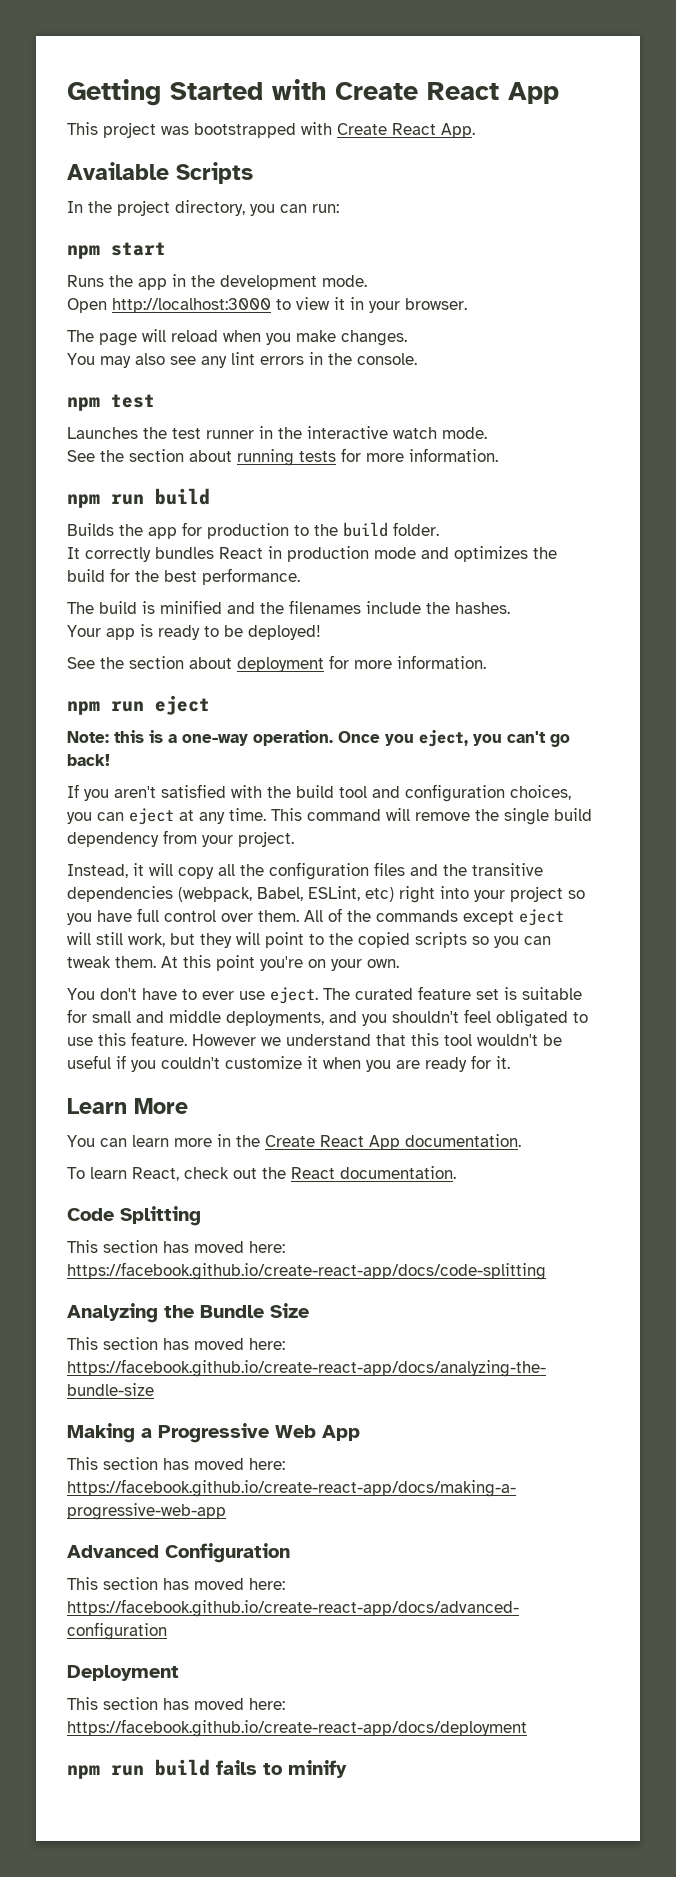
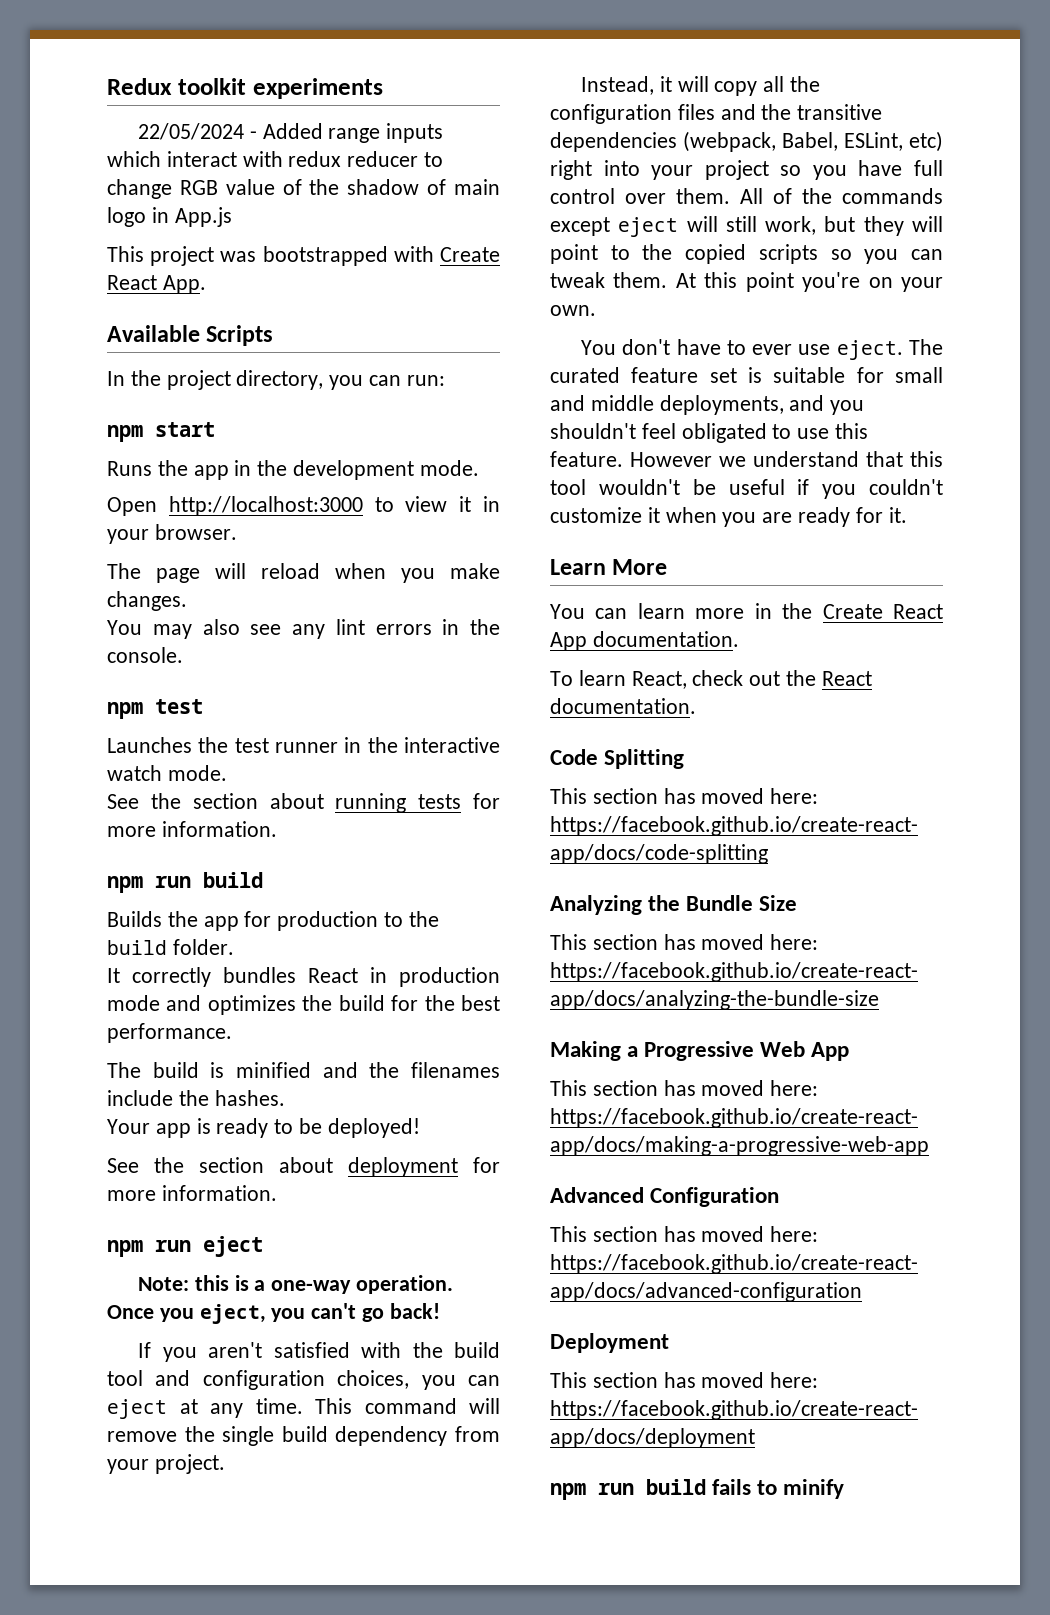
[67,79,559,106] Getting Started with Create React App -> [107,78,383,99] [138,123,444,143] [107,151,444,167] [107,179,500,199] [107,207,232,227] Redux toolkit experiments // 22/05/2024 - Added range inputs which interact with redux reducer to change RGB value of the shadow of main logo in App.js

